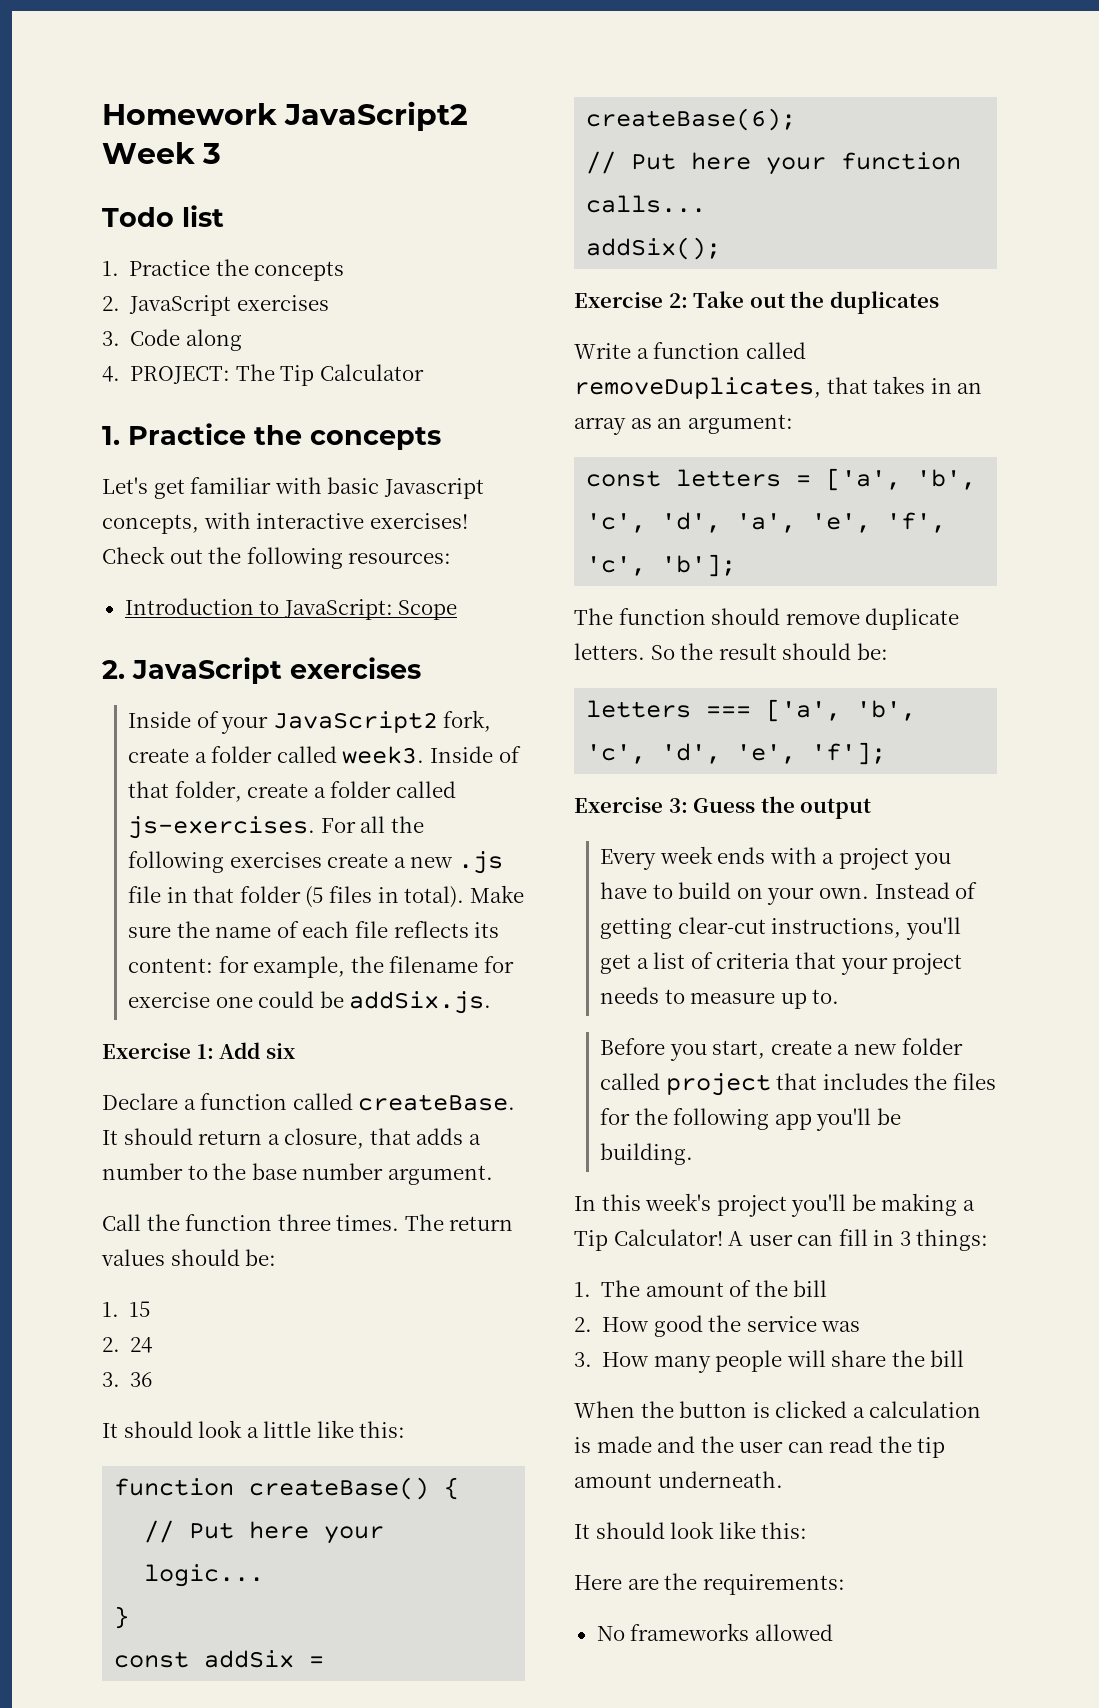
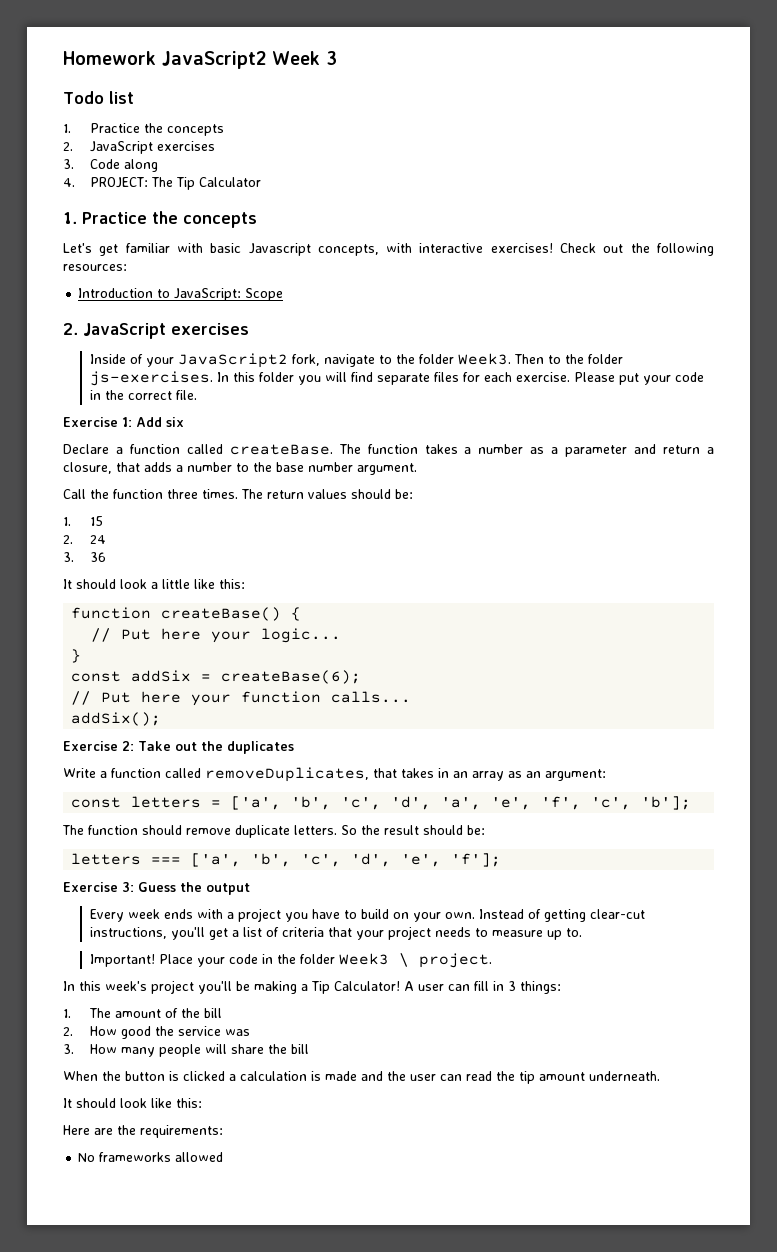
[128,746,521,764] [128,781,457,802] [128,816,424,839] [128,851,504,874] [128,885,524,908] [128,921,500,938] [128,956,515,978] [128,991,492,1014] create a folder called week3. Inside of that folder, create a folder called js-exercises. For all the following exercises create a new .js file in that folder (5 files in total). Make sure the name of each file reflects its content: for example, the filename for exercise one could be addSix.js. -> [324,353,624,367] [90,371,705,386] [90,390,198,400] navigate to the folder Week3. Then to the folder js-exercises. In this folder you will find separate files for each exercise. Please put your code in the correct file.
[102,1128,193,1145] It should -> [338,444,657,457] The function takes a number as a parameter and
[600,1038,963,1061] [600,1073,997,1096] [600,1108,902,1131] [600,1143,694,1165] Before you start, create a new folder called project that includes the files for the following app you'll be building. -> [90,953,493,968] Important! Place your code in the folder Week3 \ project.

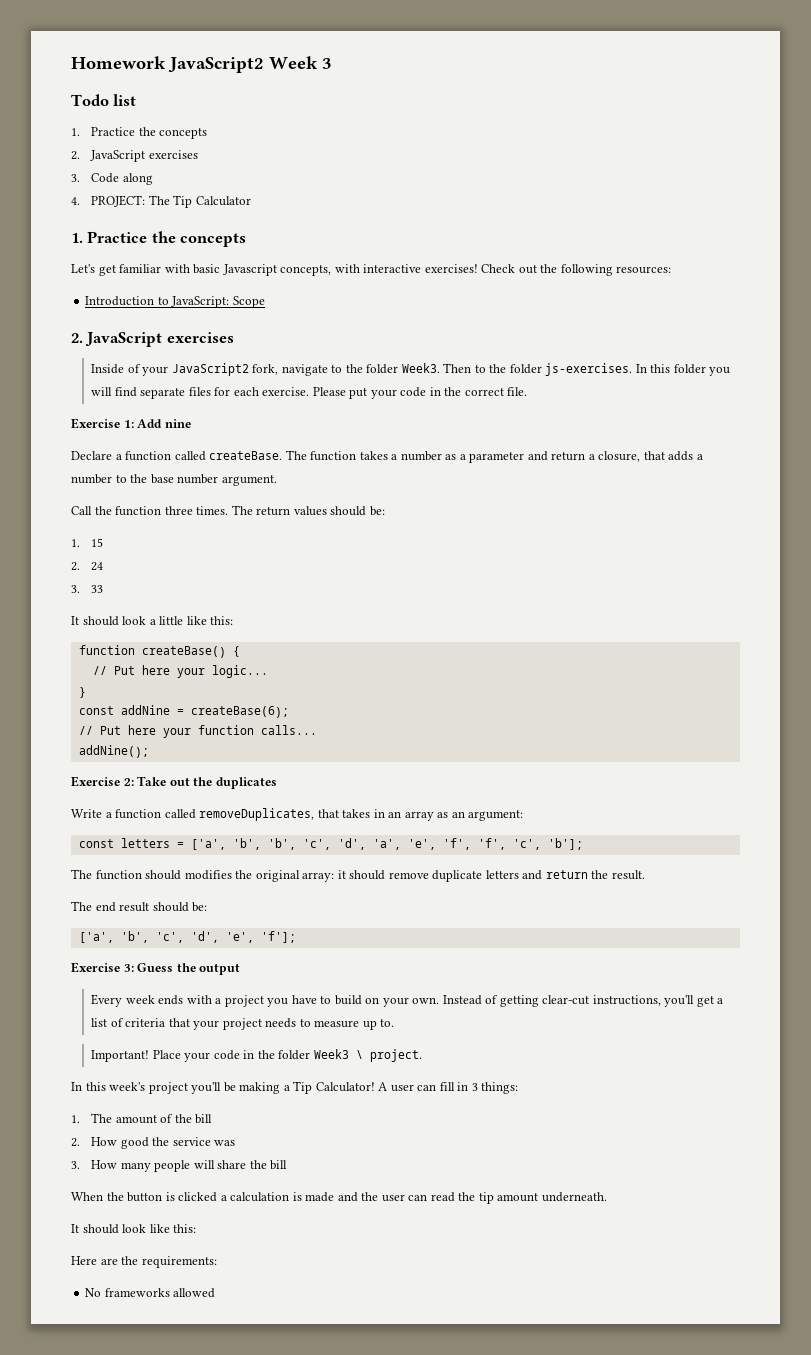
[166,417,184,427] six -> [164,419,191,428] nine
[90,552,107,562] 36 -> [91,585,104,593] 33
[131,670,192,682] addSix -> [120,705,170,715] addNine
[71,712,162,726] addSix(); -> [78,745,149,758] addNine();
(332, 803) none -> [267,838,296,850] 'b',
(582, 803) none -> [477,838,506,850] 'f',
[186,825,380,838] remove duplicate letters. So the -> [184,870,645,882] [71,901,116,912] modifies the original array: it should remove duplicate letters and return the result. // The end
[71,853,182,865] letters === -> (208, 907) none

